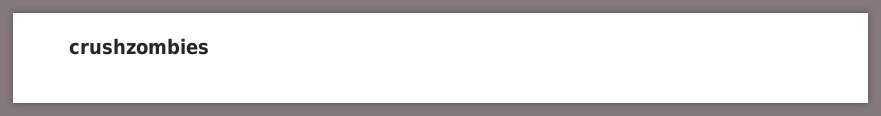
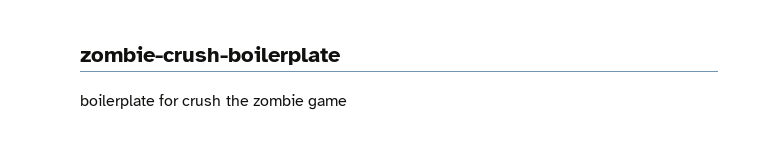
[69,38,209,55] crushzombies -> [80,46,341,65] [80,94,347,110] zombie-crush-boilerplate // boilerplate for crush the zombie game

